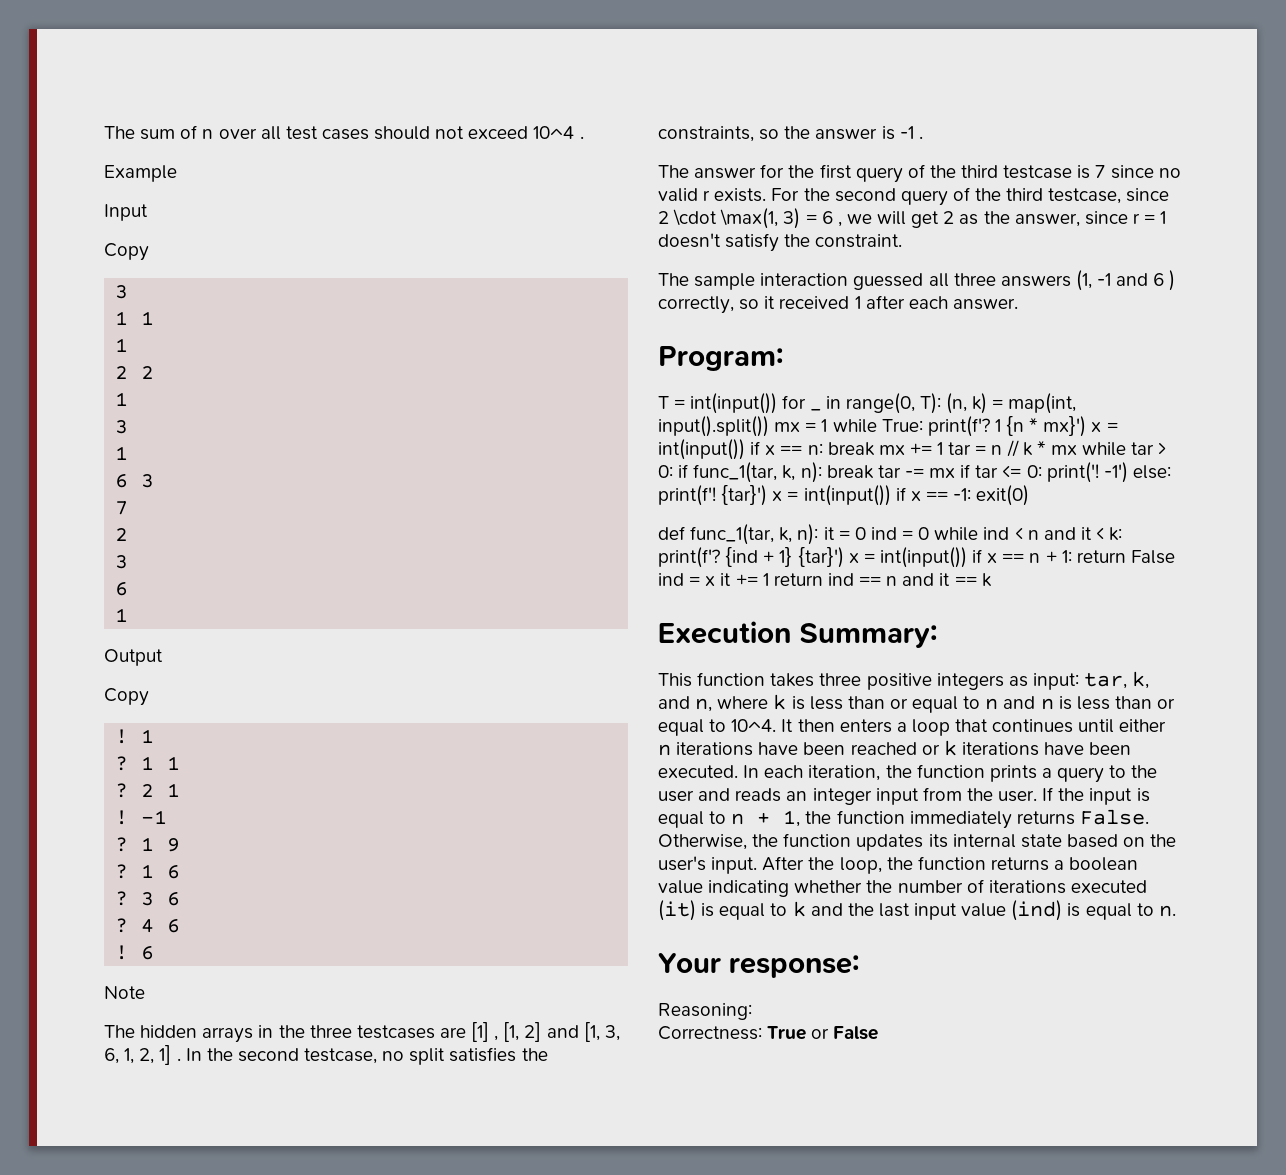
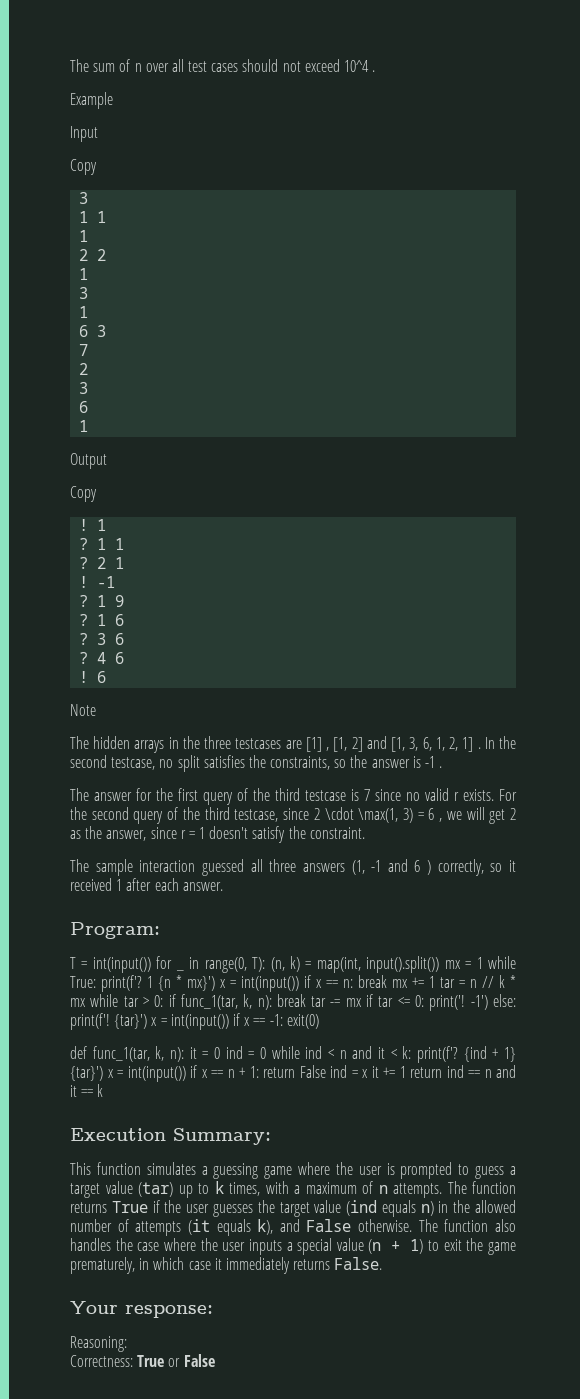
[770,671,1150,690] [658,694,1176,713] [658,719,1167,736] [658,740,1132,756] [658,764,1158,783] [658,787,1150,805] [658,809,1149,829] [658,833,1177,851] [658,856,1139,874] [658,879,1147,897] [658,900,1176,921] takes three positive integers as input: tar, k, and n, where k is less than or equal to n and n is less than or equal to 10^4. It then enters a loop that continues until either n iterations have been reached or k iterations have been executed. In each iteration, the function prints a query to the user and reads an integer input from the user. If the input is equal to n + 1, the function immediately returns False. Otherwise, the function updates its internal state based on the user's input. After the loop, the function returns a boolean value indicating whether the number of iterations executed (it) is equal to k and the last input value (ind) is equal to n. -> [146,1162,517,1179] [70,1181,516,1198] [70,1200,516,1217] [70,1219,516,1236] [70,1238,517,1255] [70,1257,383,1274] simulates a guessing game where the user is prompted to guess a target value (tar) up to k times, with a maximum of n attempts. The function returns True if the user guesses the target value (ind equals n) in the allowed number of attempts (it equals k), and False otherwise. The function also handles the case where the user inputs a special value (n + 1) to exit the game prematurely, in which case it immediately returns False.

